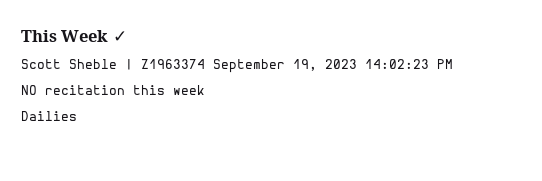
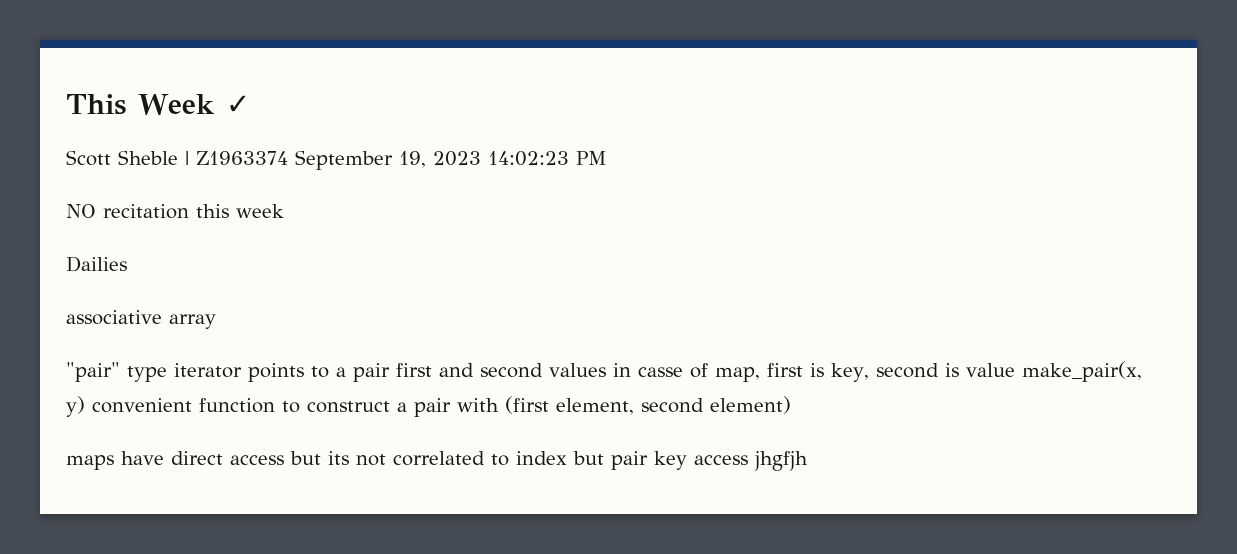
(77, 116) none -> [66,310,216,329] [66,361,1142,382] [66,396,791,417] [66,451,808,471] // associative array // "pair" type iterator points to a pair first and second values in casse of map, first is key, second is value make_pair(x, y) convenient function to construct a pair with (first element, second element) // maps have direct access but its not correlated to index but pair key access jhgfjh

